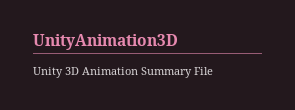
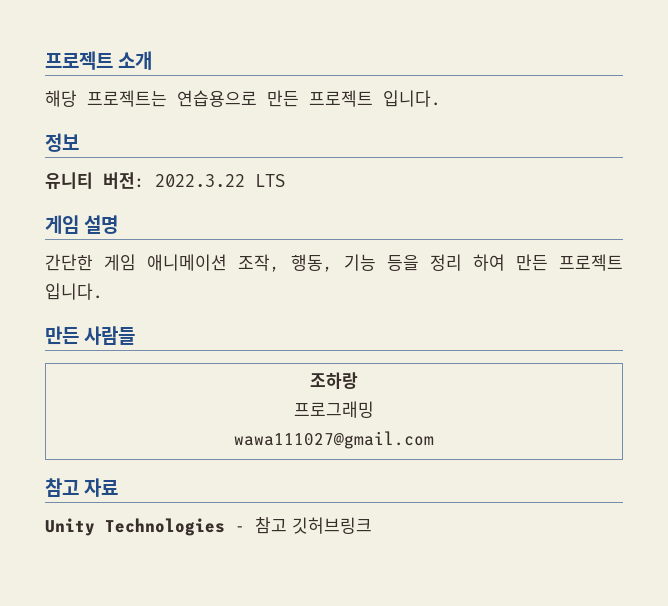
[33,34,178,50] [33,67,213,78] UnityAnimation3D // Unity 3D Animation Summary File -> [45,51,153,70] [45,90,441,107] [45,133,79,152] [45,172,285,189] [45,215,119,234] [45,254,623,272] [45,283,103,300] [45,326,136,345] [310,372,358,389] [294,401,374,418] [234,431,434,449] [45,478,119,497] [45,517,372,536] 프로젝트 소개 // 해당 프로젝트는 연습용으로 만든 프로젝트 입니다. // 정보 // 유니티 버전: 2022.3.22 LTS // 게임 설명 // 간단한 게임 애니메이션 조작, 행동, 기능 등을 정리 하여 만든 프로젝트 입니다. // 만든 사람들 // 조하랑 // 프로그래밍 // wawa111027@gmail.com // 참고 자료 // Unity Technologies - 참고 깃허브링크

